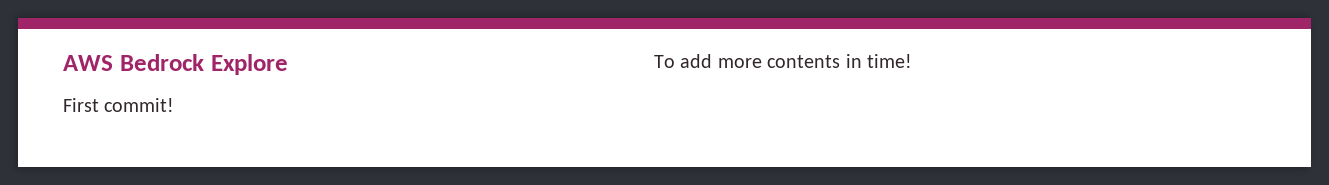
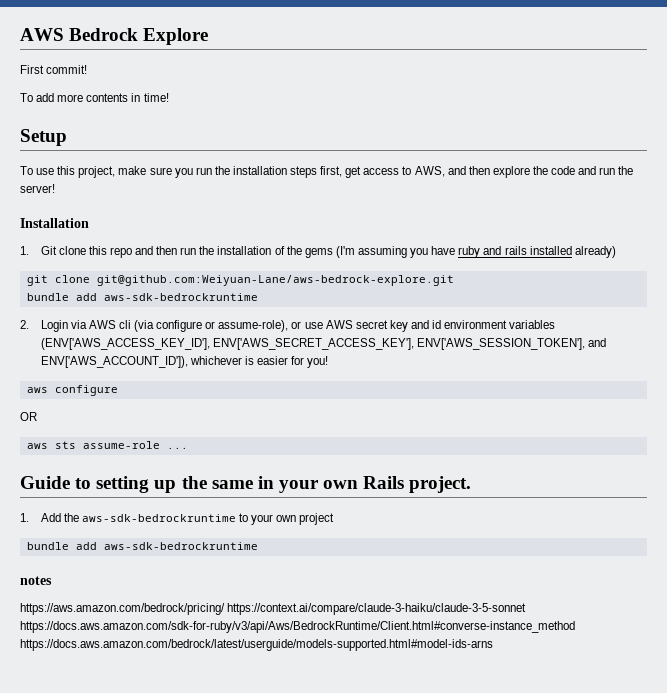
(912, 61) none -> [20,129,67,146] [20,166,634,178] [20,184,55,193] [20,218,89,228] [20,246,616,258] [26,275,454,286] [26,293,258,301] [20,320,556,332] [40,338,606,350] [40,356,329,368] [26,385,118,396] [20,412,37,421] [26,441,188,449] [20,476,472,493] [20,513,335,525] [26,542,258,550] [20,576,52,585] [20,603,527,615] [20,621,575,633] [20,639,493,651] // Setup // To use this project, make sure you run the installation steps first, get access to AWS, and then explore the code and run the server! // Installation // 1. Git clone this repo and then run the installation of the gems (I'm assuming you have ruby and rails installed already) // git clone git@github.com:Weiyuan-Lane/aws-bedrock-explore.git // bundle add aws-sdk-bedrockruntime // 2. Login via AWS cli (via configure or assume-role), or use AWS secret key and id environment variables (ENV['AWS_ACCESS_KEY_ID'], ENV['AWS_SECRET_ACCESS_KEY'], ENV['AWS_SESSION_TOKEN'], and ENV['AWS_ACCOUNT_ID']), whichever is easier for you! // aws configure // OR // aws sts assume-role ... // Guide to setting up the same in your own Rails project. // 1. Add the aws-sdk-bedrockruntime to your own project // bundle add aws-sdk-bedrockruntime // notes // https://aws.amazon.com/bedrock/pricing/ https://context.ai/compare/claude-3-haiku/claude-3-5-sonnet https://docs.aws.amazon.com/sdk-for-ruby/v3/api/Aws/BedrockRuntime/Client.html#converse-instance_method https://docs.aws.amazon.com/bedrock/latest/userguide/models-supported.html#model-ids-arns

